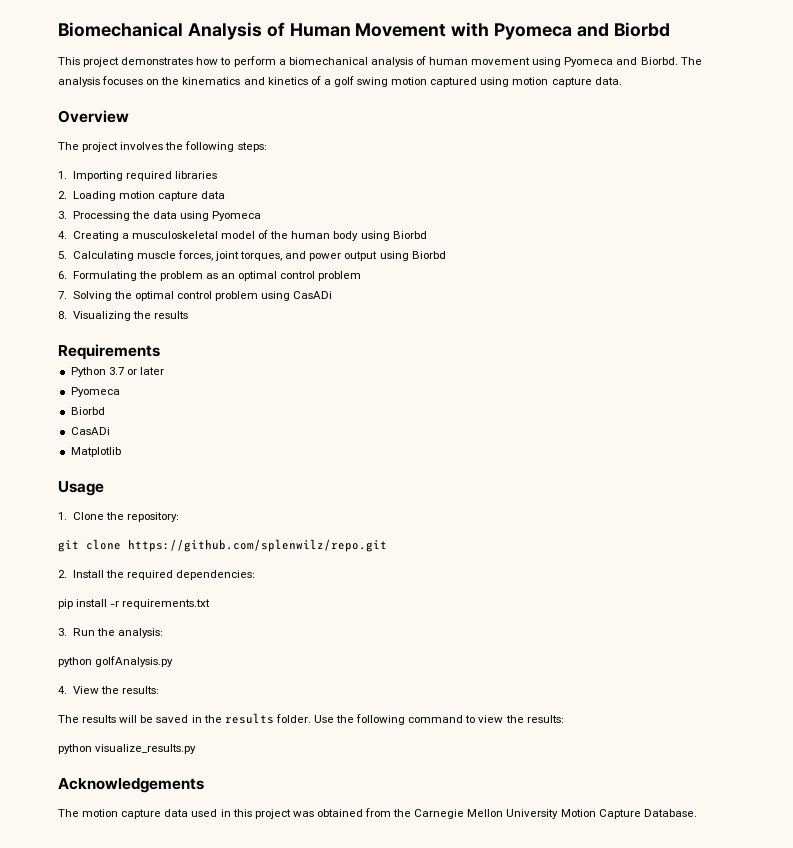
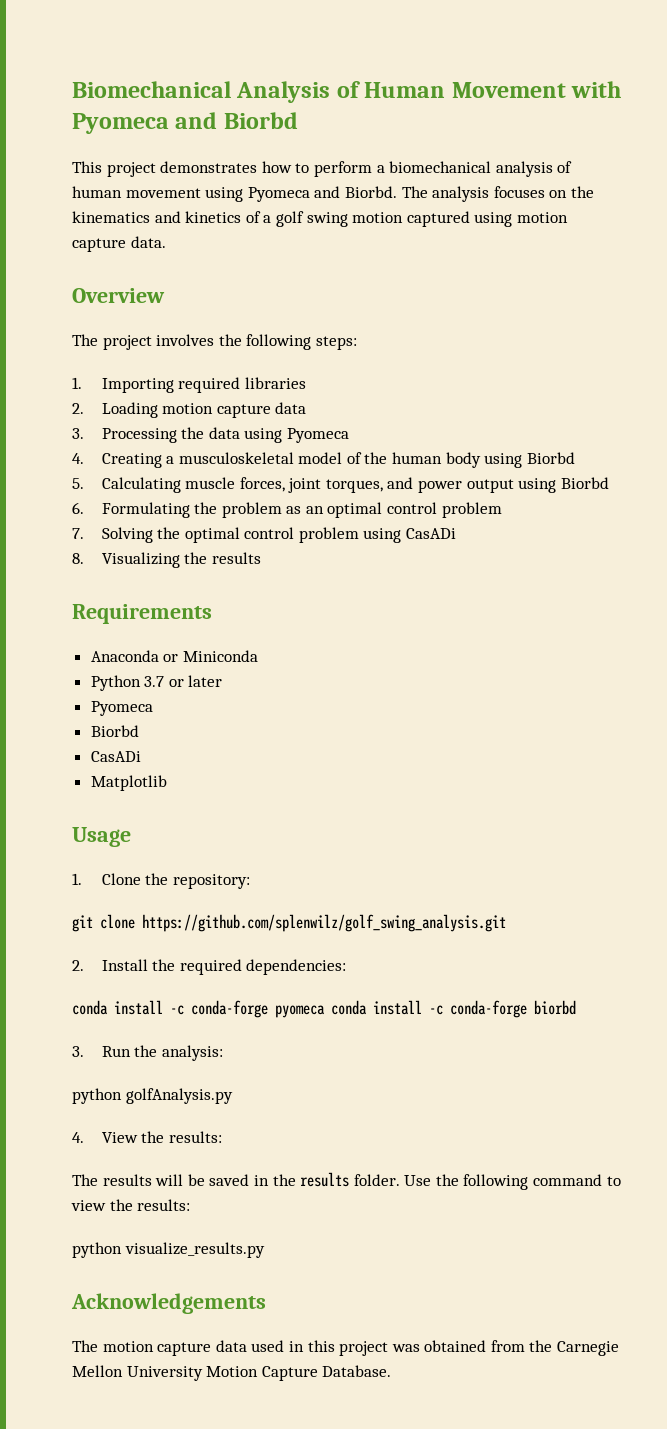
(160, 352) none -> [90,650,258,662] // Anaconda or Miniconda
[128,539,387,552] https://github.com/splenwilz/repo.git -> [142,914,506,932] https://github.com/splenwilz/golf_swing_analysis.git
[58,599,211,609] pip install -r requirements.txt -> [72,1000,576,1018] conda install -c conda-forge pyomeca conda install -c conda-forge biorbd

